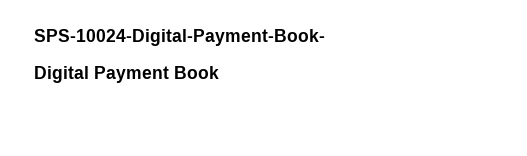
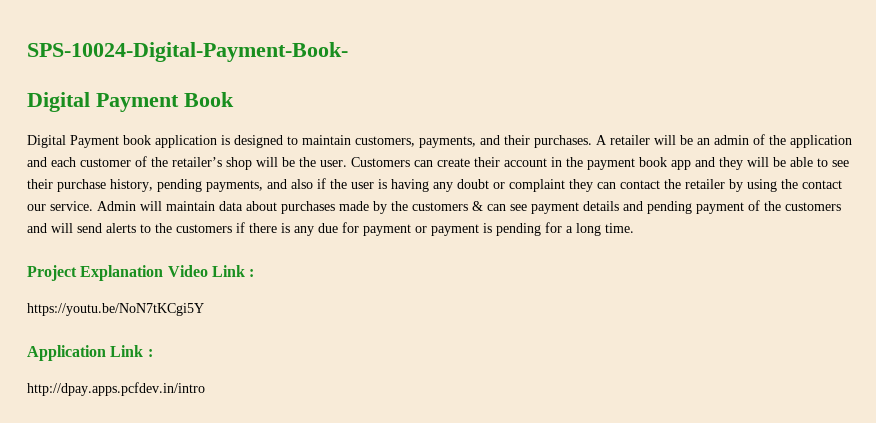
(219, 72) none -> [27,134,852,148] [27,156,849,170] [27,178,842,192] [27,200,841,214] [27,222,634,236] [27,265,255,281] [27,303,204,316] [27,345,153,361] [27,382,205,396] // Digital Payment book application is designed to maintain customers, payments, and their purchases. A retailer will be an admin of the application and each customer of the retailer’s shop will be the user. Customers can create their account in the payment book app and they will be able to see their purchase history, pending payments, and also if the user is having any doubt or complaint they can contact the retailer by using the contact our service. Admin will maintain data about purchases made by the customers & can see payment details and pending payment of the customers and will send alerts to the customers if there is any due for payment or payment is pending for a long time. // Project Explanation Video Link : // https://youtu.be/NoN7tKCgi5Y // Application Link : // http://dpay.apps.pcfdev.in/intro

